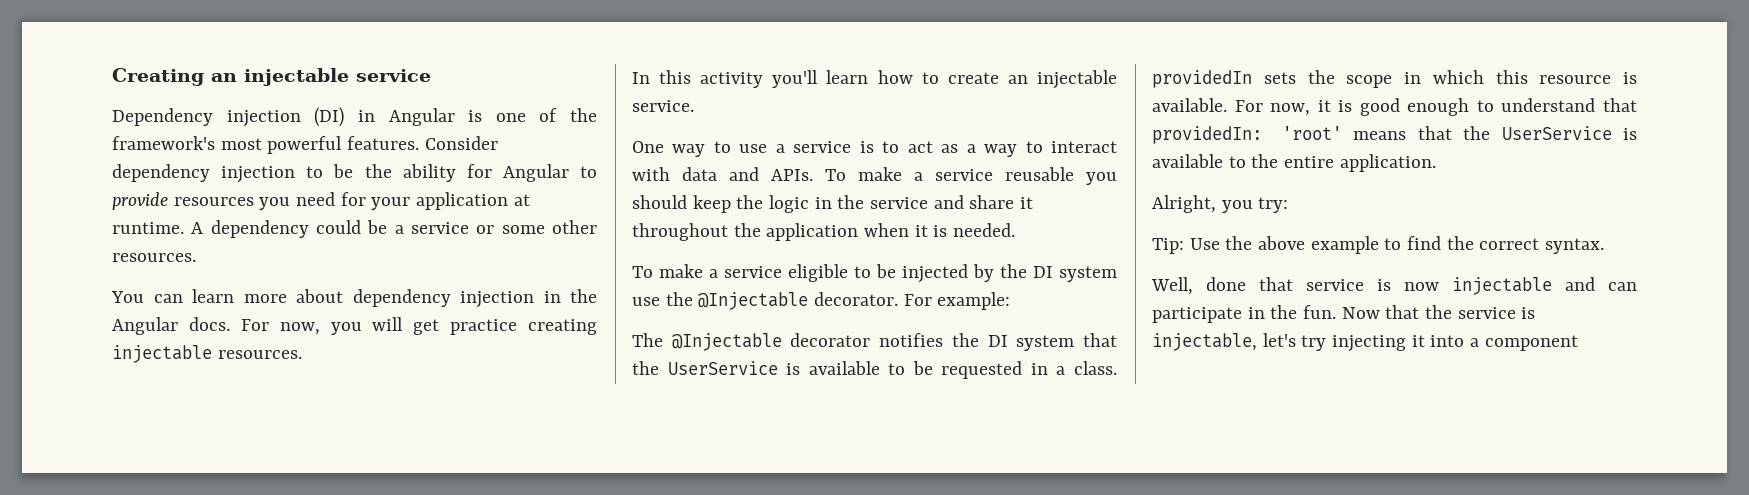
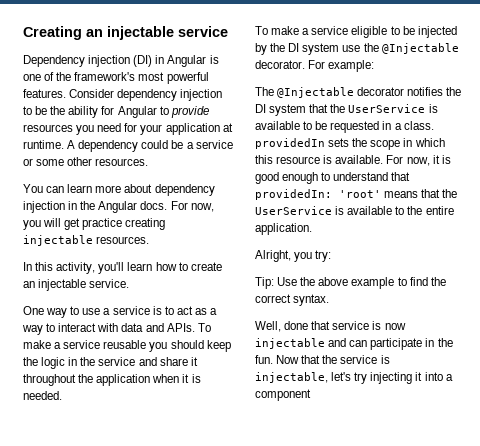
[700,72,764,88] activity -> [56,262,96,274] activity,

